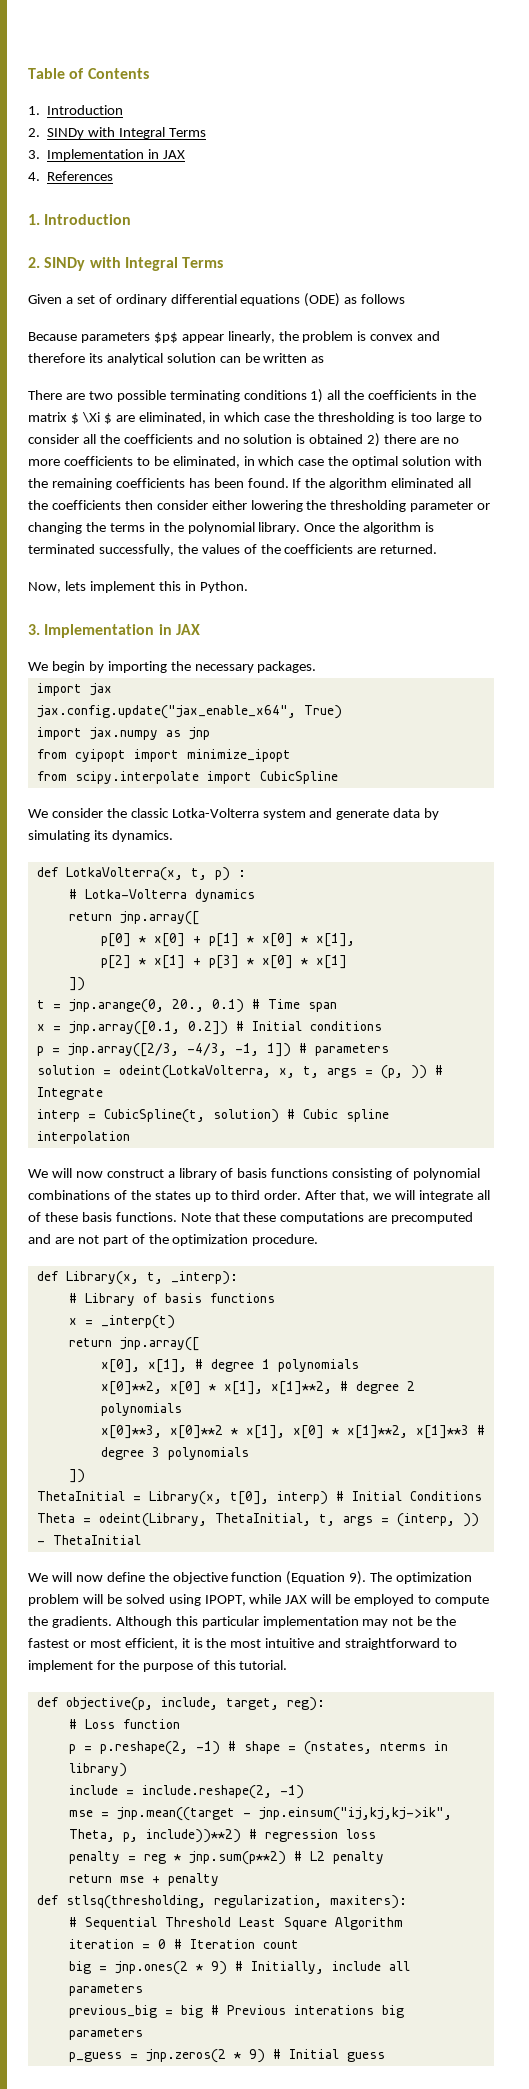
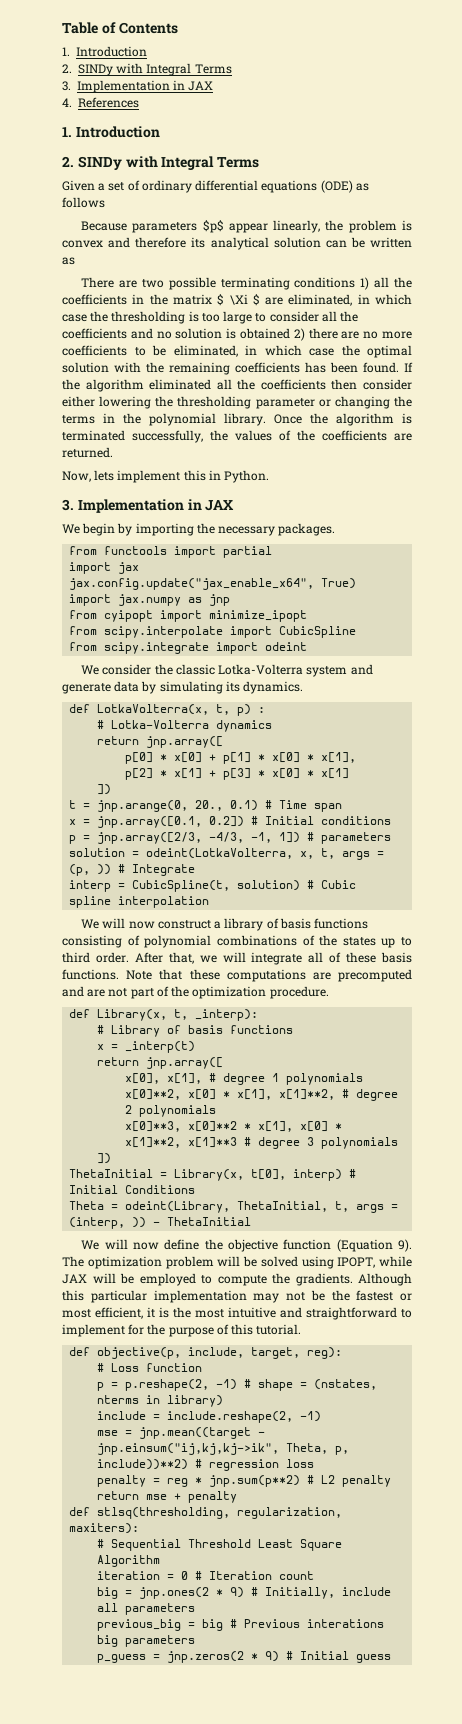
(317, 667) none -> [69,546,273,558] // from functools import partial
(338, 777) none -> [69,642,308,654] // from scipy.integrate import odeint

